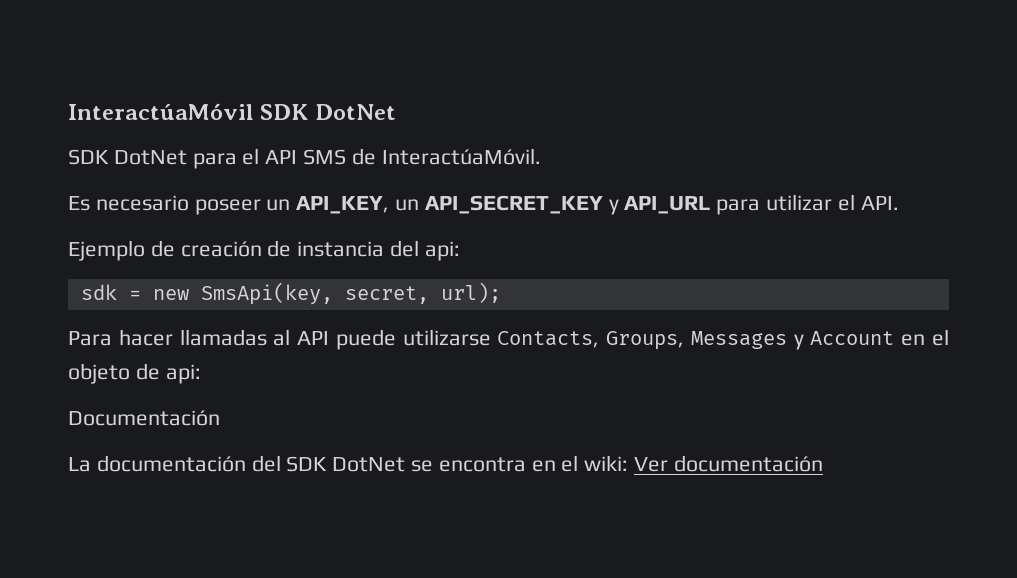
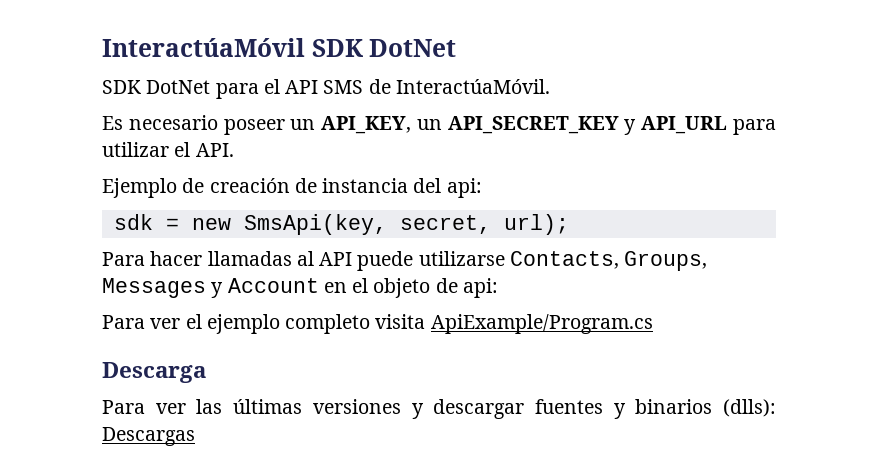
[68,410,220,426] [68,455,823,472] Documentación // La documentación del SDK DotNet se encontra en el wiki: Ver documentación -> [102,314,653,334] [102,362,206,383] [102,399,776,419] [102,427,195,446] Para ver el ejemplo completo visita ApiExample/Program.cs // Descarga // Para ver las últimas versiones y descargar fuentes y binarios (dlls): Descargas

